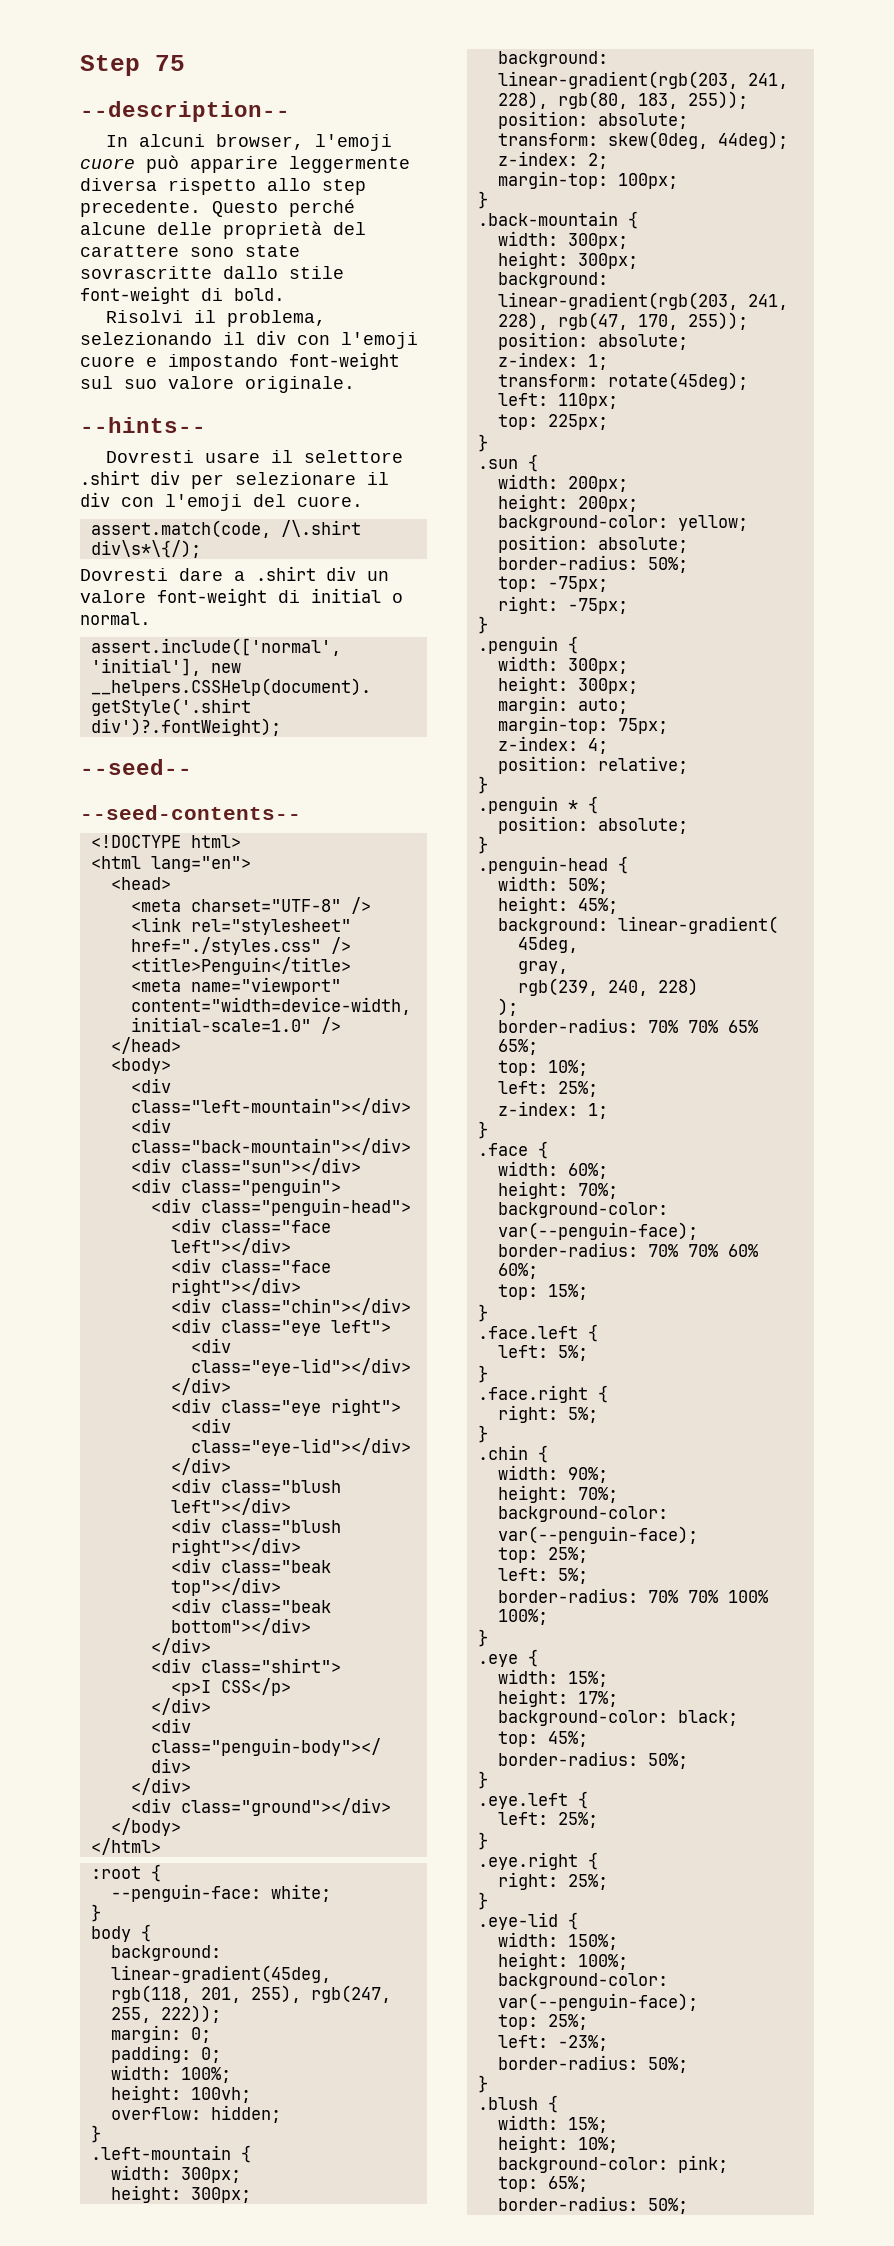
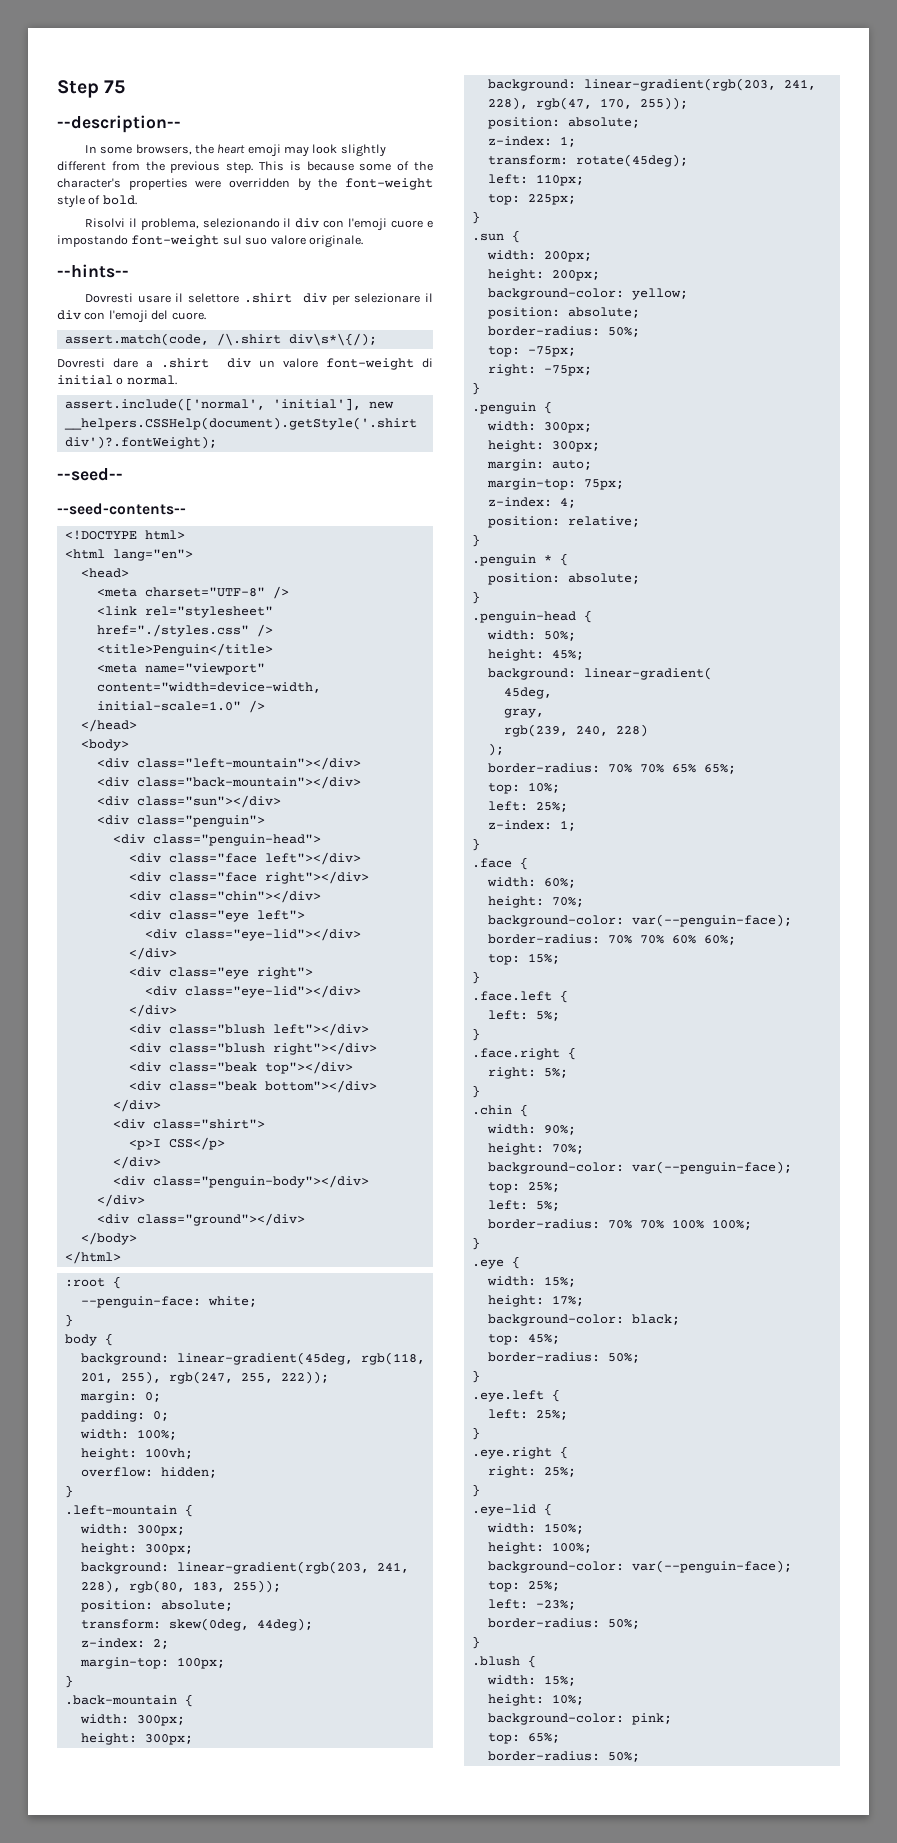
[139,134,393,151] [80,155,410,173] [80,178,366,195] [80,199,355,217] [80,221,366,239] [80,245,300,257] [80,266,344,279] [80,286,223,304] alcuni browser, l'emoji cuore può apparire leggermente diversa rispetto allo step precedente. Questo perché alcune delle proprietà del carattere sono state sovrascritte dallo stile font-weight di -> [100,144,386,157] [57,161,434,173] [57,178,433,191] [57,195,101,208] some browsers, the heart emoji may look slightly different from the previous step. This is because some of the character's properties were overridden by the font-weight style of

